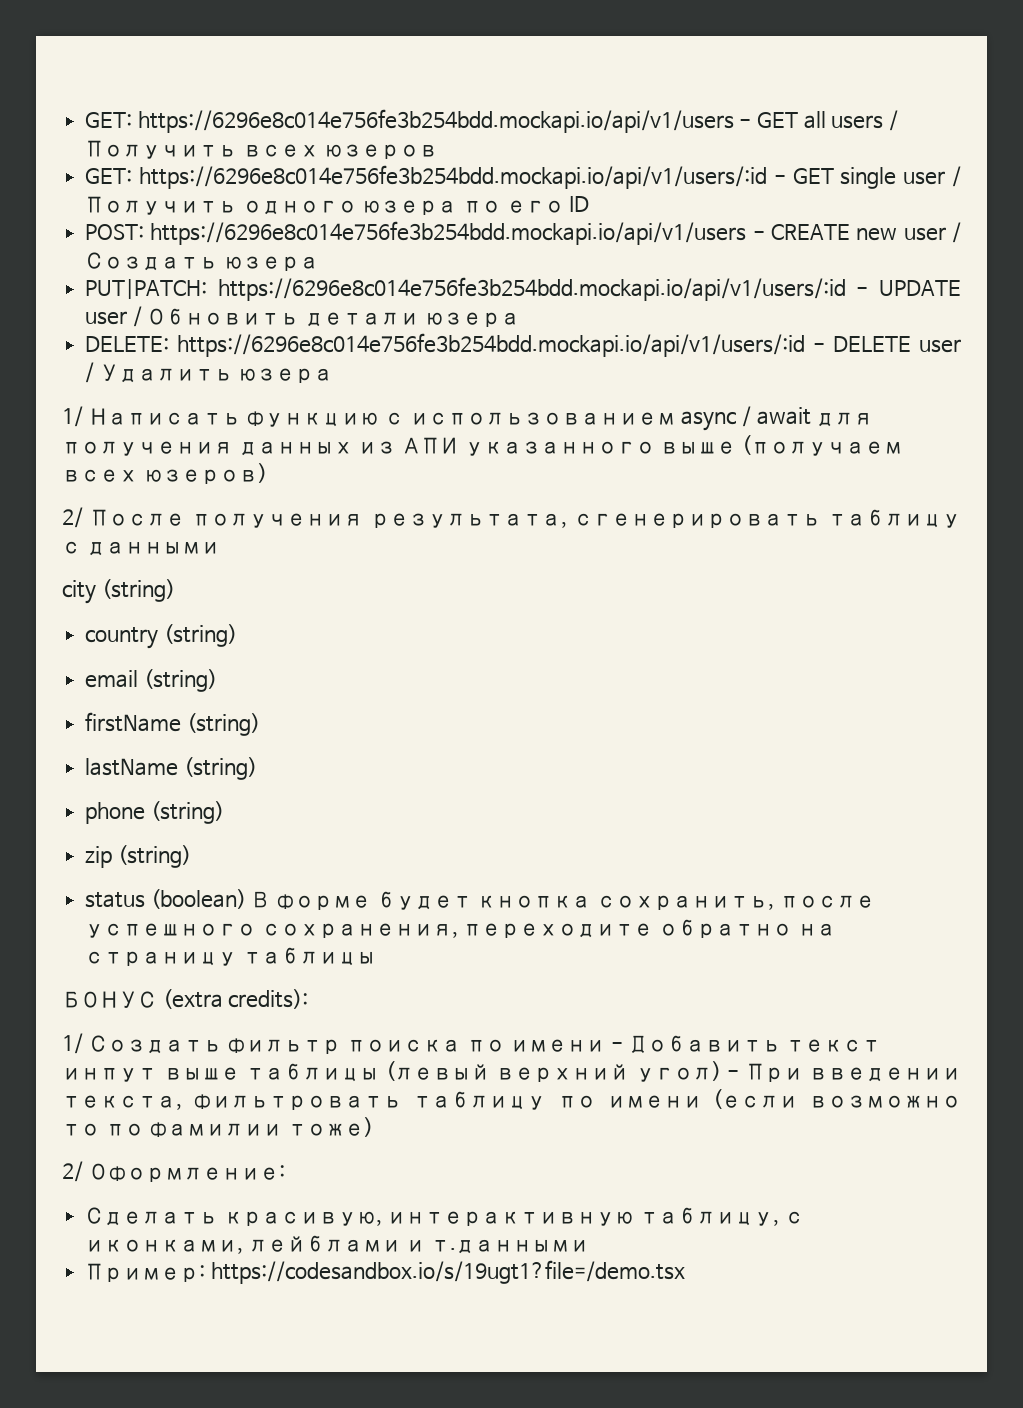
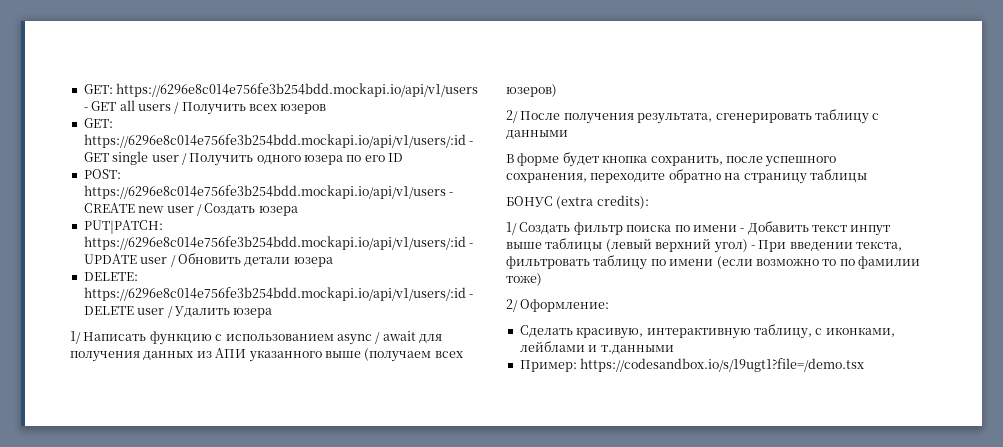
[62,579,175,604] [85,624,237,649] [85,669,217,692] [85,712,260,736] [85,757,257,780] [85,801,224,824] [85,845,191,868] [85,889,246,909] city (string) // country (string) // email (string) // firstName (string) // lastName (string) // phone (string) // zip (string) // status (boolean) -> (568, 135) none

